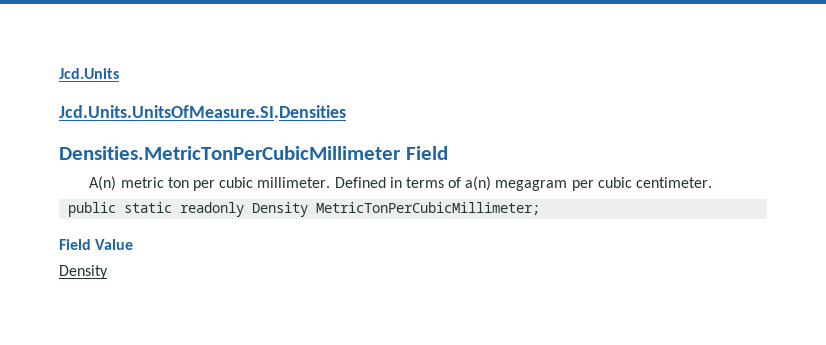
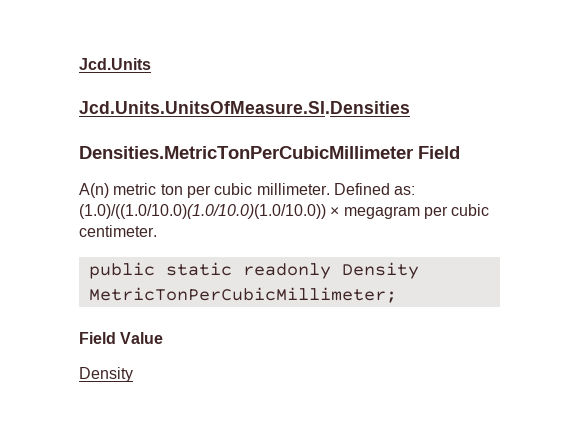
[389,176,492,191] in terms of a(n) -> [394,186,416,195] [79,204,340,219] as: (1.0)/((1.0/10.0)(1.0/10.0)(1.0/10.0)) ×

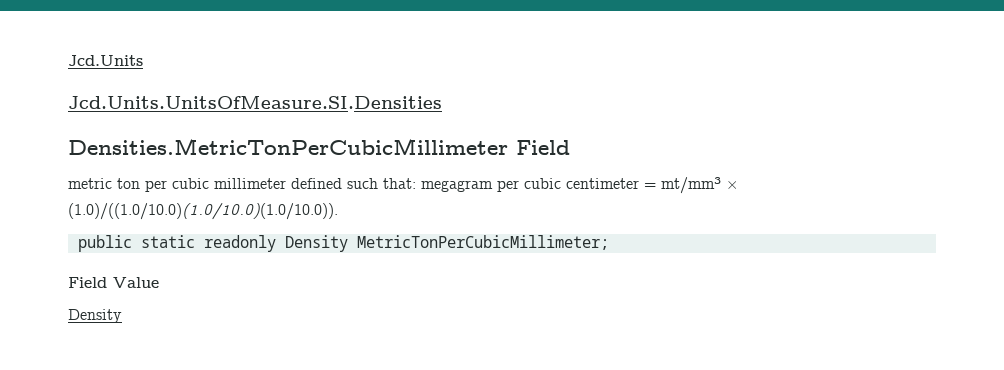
[79,183,109,198] A(n) -> (570, 147) none
[256,183,416,195] [79,204,490,219] [79,225,157,237] millimeter. Defined as: (1.0)/((1.0/10.0)(1.0/10.0)(1.0/10.0)) × megagram per cubic centimeter. -> [214,177,738,194] [68,203,338,220] millimeter defined such that: megagram per cubic centimeter = mt/mm³ × // (1.0)/((1.0/10.0)(1.0/10.0)(1.0/10.0)).

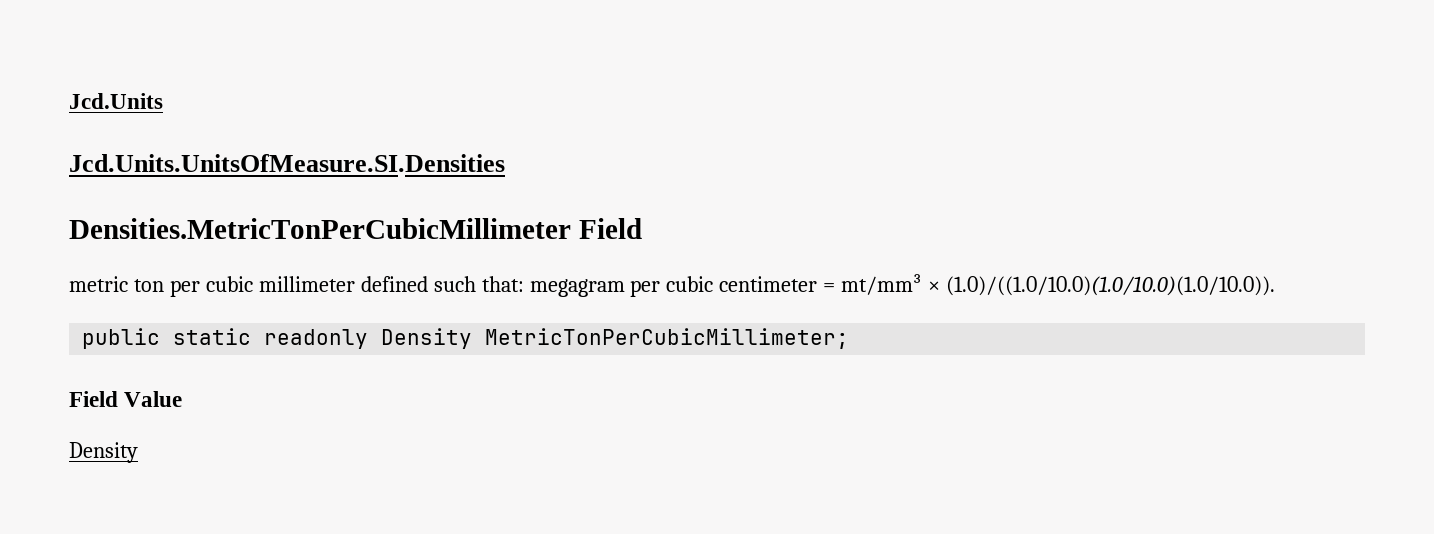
(738, 185) // -> (941, 286) none

